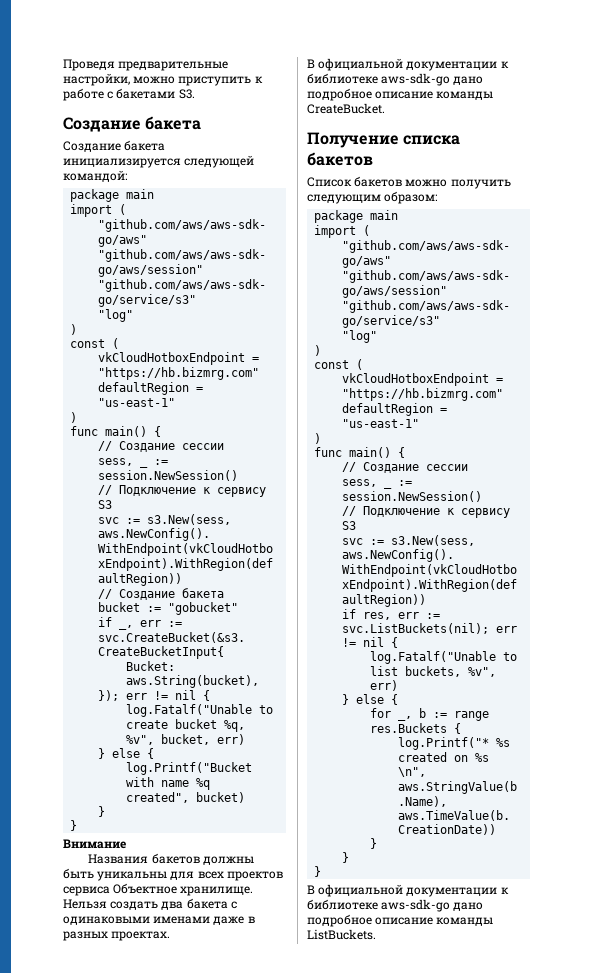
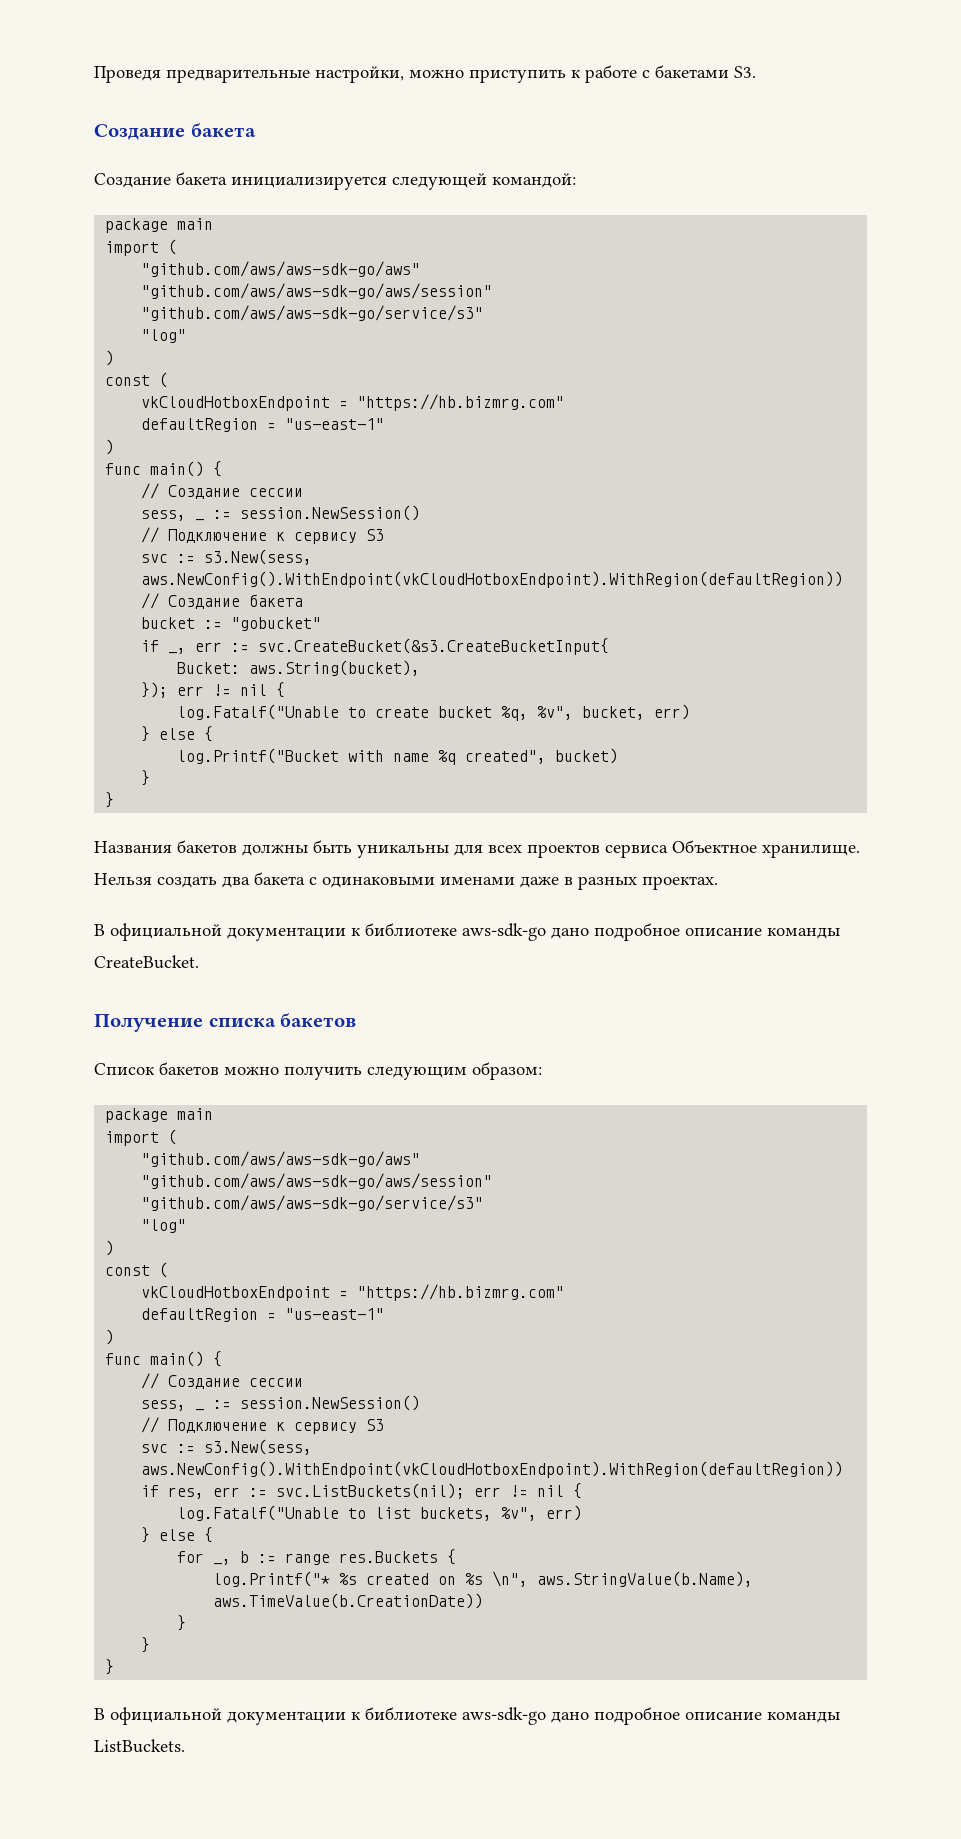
[63,839,126,849] // Внимание -> (115, 800) none

